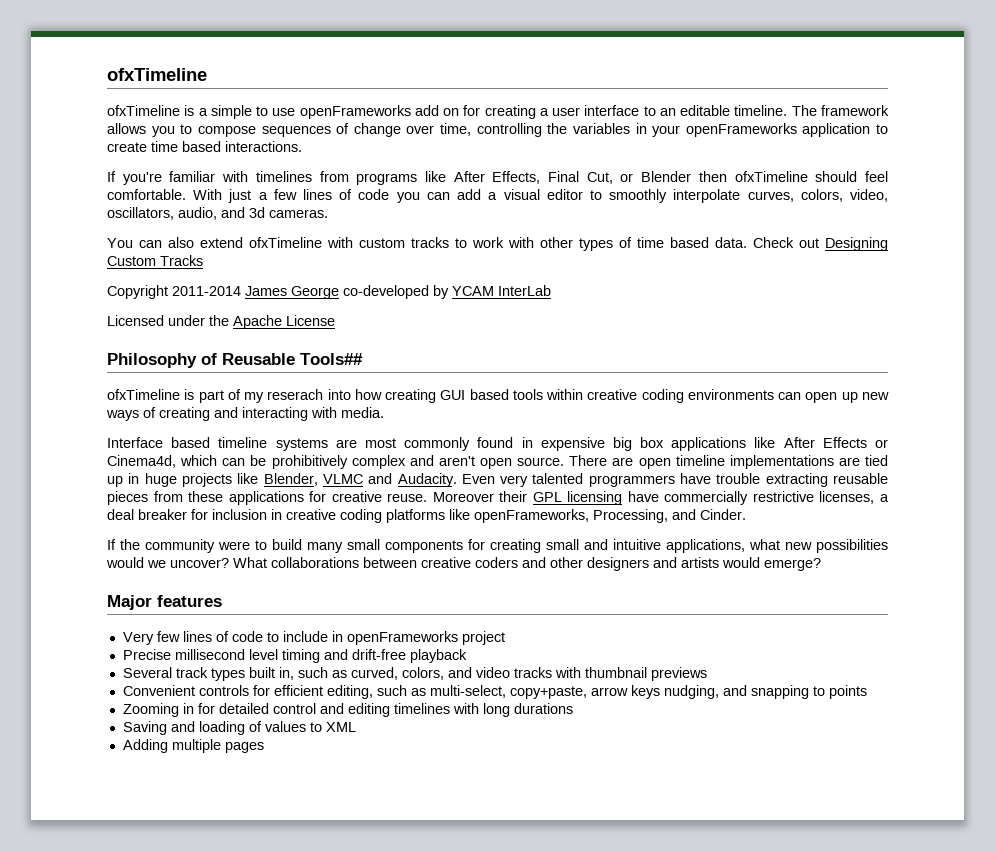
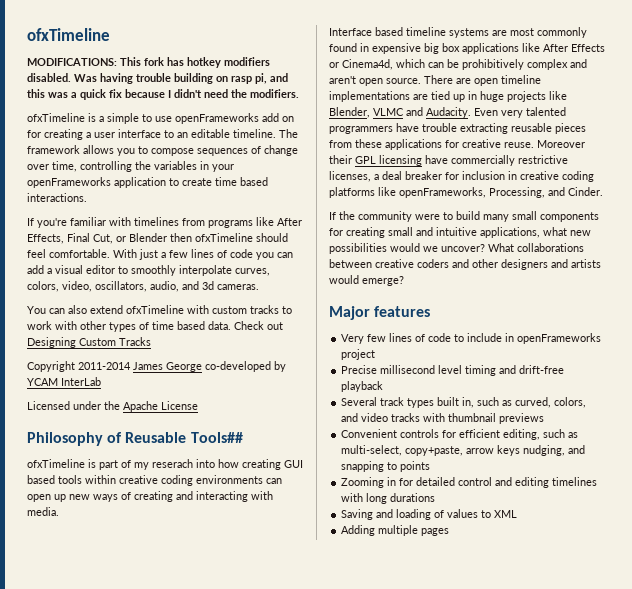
[107,68,207,81] ofxTimeline -> [27,28,110,41] [27,57,270,68] [27,73,288,84] [27,89,299,100] ofxTimeline // MODIFICATIONS: This fork has hotkey modifiers disabled. Was having trouble building on rasp pi, and this was a quick fix because I didn't need the modifiers.

